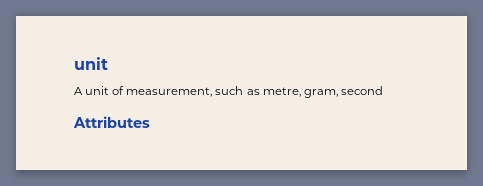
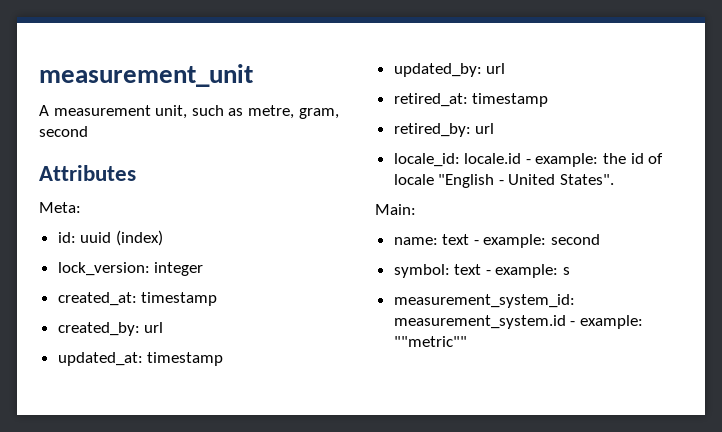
[74,57,108,70] unit -> [39,64,253,87] measurement_unit
[85,86,213,97] unit of measurement, -> [53,105,188,119] measurement unit,
(150, 122) none -> [39,202,81,213] [57,230,163,246] [57,262,204,276] [57,292,218,306] [57,322,164,336] [57,352,224,366] [393,63,506,77] [393,93,549,107] [393,123,495,137] [393,153,664,167] [393,174,615,188] [375,204,416,215] [393,234,601,248] [393,264,571,278] [393,294,575,308] [393,315,643,329] [393,336,467,347] // Meta: // id: uuid (index) // lock_version: integer // created_at: timestamp // created_by: url // updated_at: timestamp // updated_by: url // retired_at: timestamp // retired_by: url // locale_id: locale.id - example: the id of locale "English - United States". // Main: // name: text - example: second // symbol: text - example: s // measurement_system_id: measurement_system.id - example: ""metric""

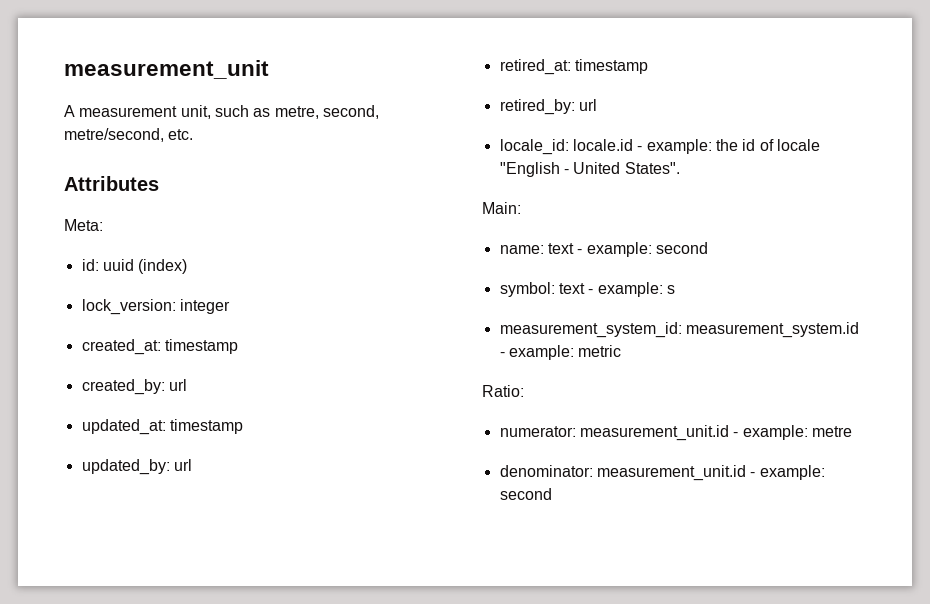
[298,108,339,119] [39,126,88,137] gram, second -> [322,105,379,119] [64,128,194,142] second, metre/second, etc.
[393,336,467,347] ""metric"" -> [578,345,622,357] [482,385,524,397] [499,425,852,441] [499,465,825,481] [499,488,552,500] metric // Ratio: // numerator: measurement_unit.id - example: metre // denominator: measurement_unit.id - example: second

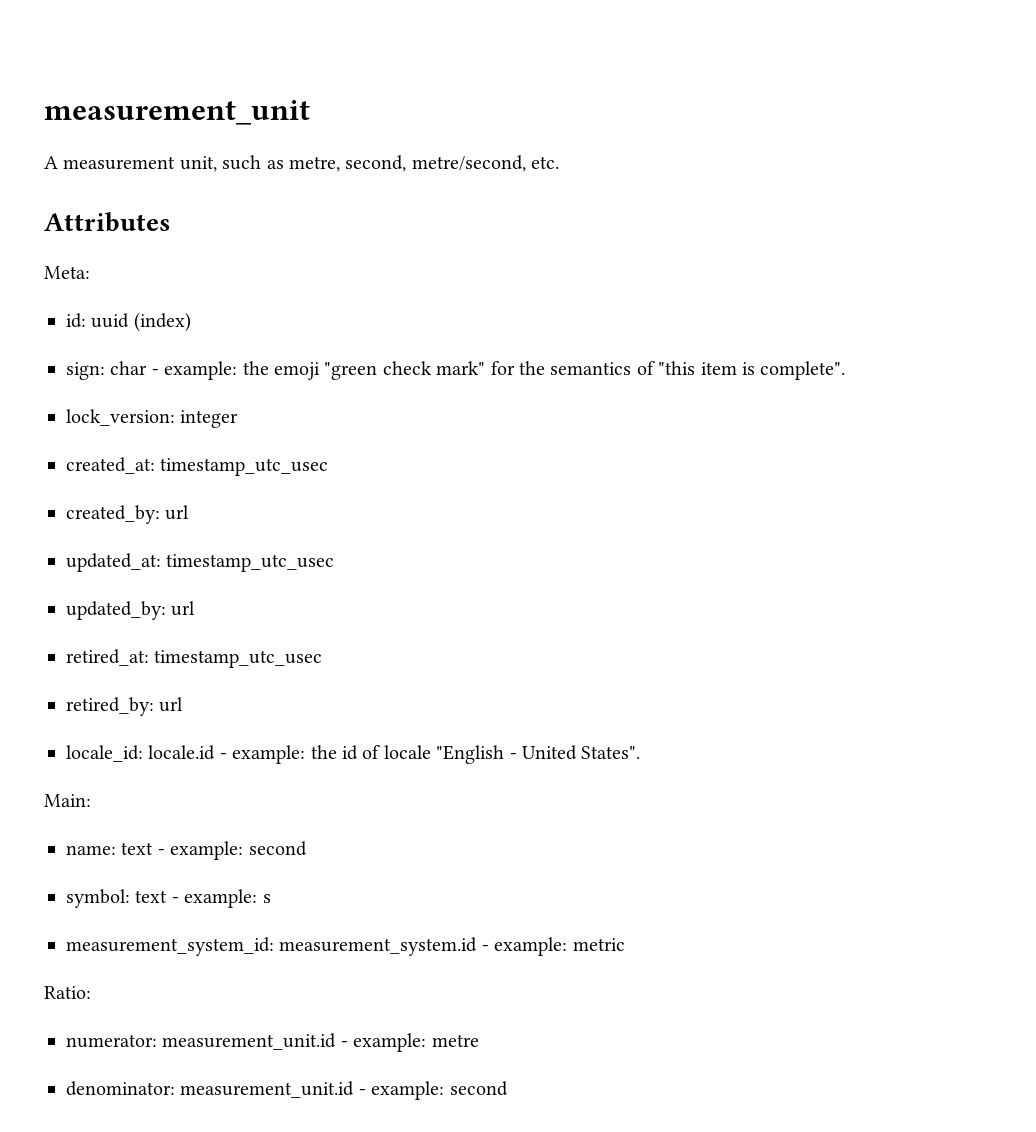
(188, 266) none -> [66,361,846,380] // sign: char - example: the emoji "green check mark" for the semantics of "this item is complete".
[164,339,238,354] timestamp -> [160,458,329,476] timestamp_utc_usec
[169,419,243,434] timestamp -> [166,554,335,572] timestamp_utc_usec
[574,59,648,74] timestamp -> [154,650,323,668] timestamp_utc_usec

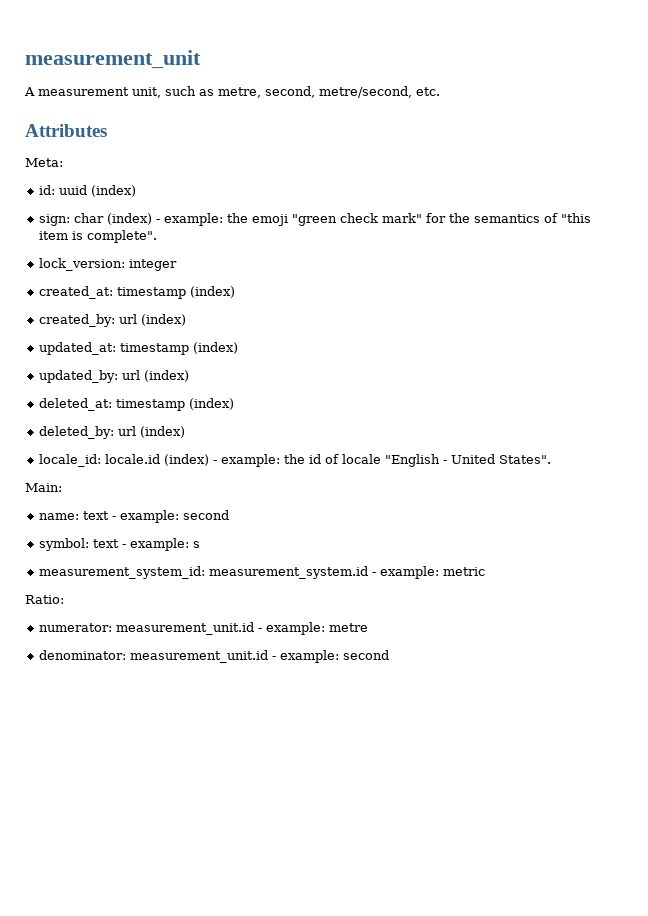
(148, 368) none -> [106,213,152,225] (index)
[160,458,329,476] timestamp_utc_usec -> [116,286,235,299] timestamp (index)
(190, 512) none -> [140,314,186,326] (index)
[166,554,335,572] timestamp_utc_usec -> [119,342,238,355] timestamp (index)
[66,649,323,668] [66,697,184,716] // retired_at: timestamp_utc_usec // retired_by: url -> [143,370,189,382] [38,398,234,411] [38,426,185,439] (index) // deleted_at: timestamp (index) // deleted_by: url (index)
(216, 752) none -> [163,454,209,466] (index)

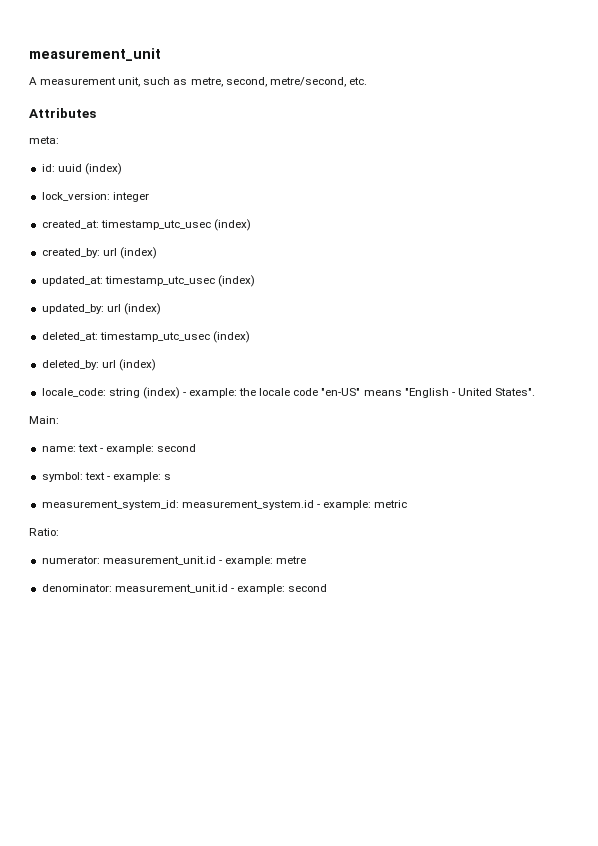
[25,158,63,167] Meta: -> [29,136,59,144] meta:
[38,213,591,226] [38,230,157,243] // sign: char (index) - example: the emoji "green check mark" for the semantics of "this item is complete". -> (122, 169) none
[116,287,186,299] timestamp -> [100,220,211,230] timestamp_utc_usec
[119,343,189,355] timestamp -> [104,276,215,286] timestamp_utc_usec
[115,399,185,411] timestamp -> [99,332,210,342] timestamp_utc_usec
[38,454,381,467] locale_id: locale.id (index) - example: the id of locale -> [41,387,402,399] locale_code: string (index) - example: the locale code "en-US" means

